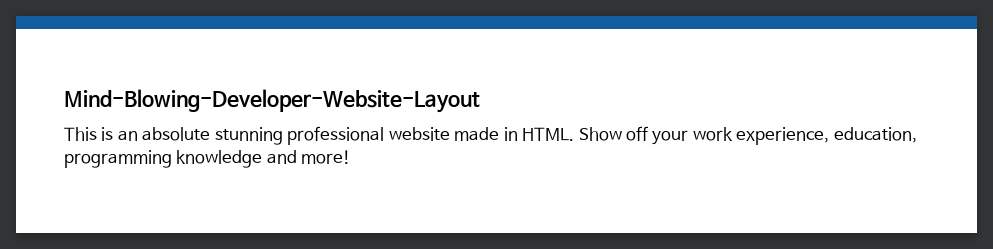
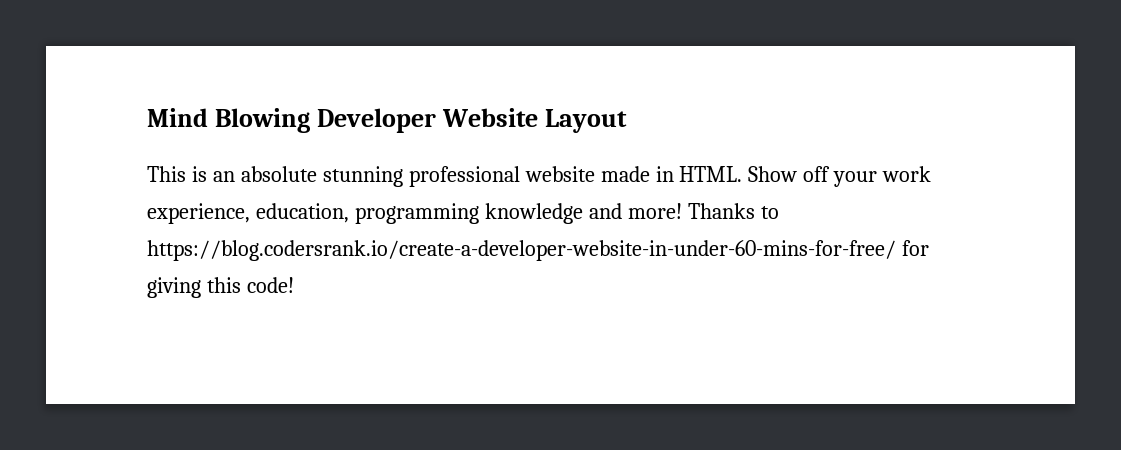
[64,89,480,113] Mind-Blowing-Developer-Website-Layout -> [147,108,627,133] Mind Blowing Developer Website Layout
(352, 157) none -> [687,203,779,219] [147,240,929,261] [147,277,294,298] Thanks to https://blog.codersrank.io/create-a-developer-website-in-under-60-mins-for-free/ for giving this code!

